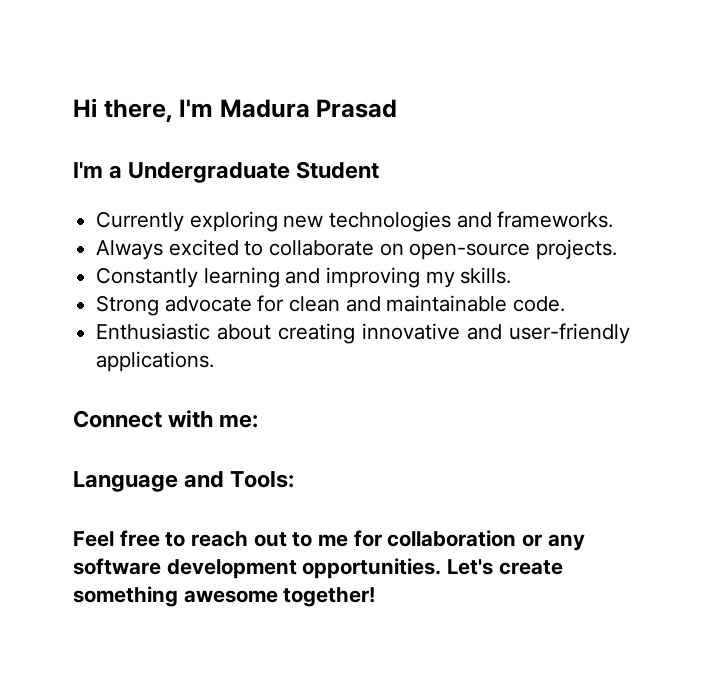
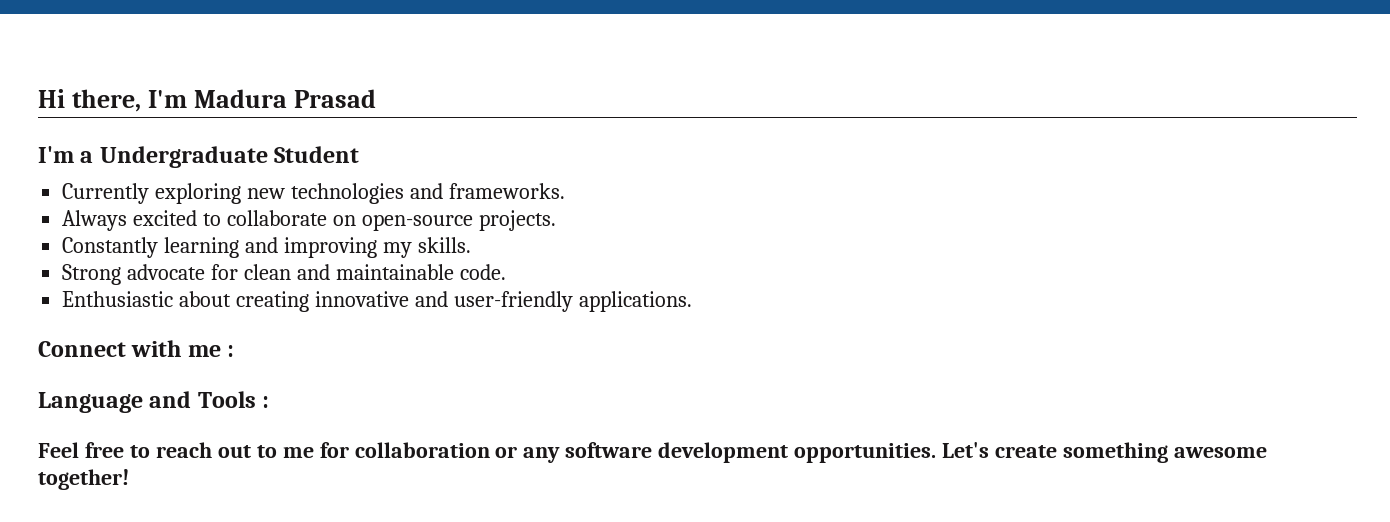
[219,414,259,428] me: -> [187,345,235,357] me :
[230,471,295,488] Tools: -> [197,391,270,408] Tools :

